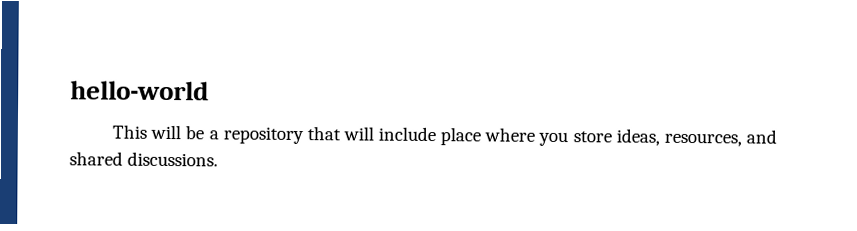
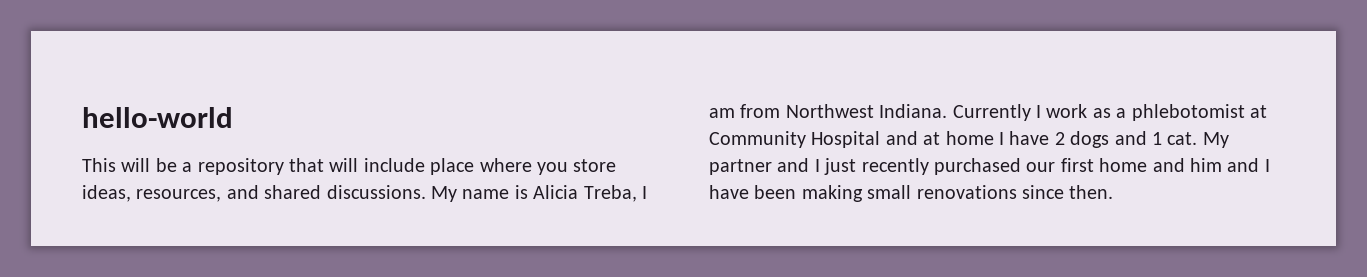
(219, 159) none -> [431,185,647,202] [709,104,1267,121] [709,131,1229,148] [709,158,1270,175] [709,185,1114,202] My name is Alicia Treba, I am from Northwest Indiana. Currently I work as a phlebotomist at Community Hospital and at home I have 2 dogs and 1 cat. My partner and I just recently purchased our first home and him and I have been making small renovations since then.

